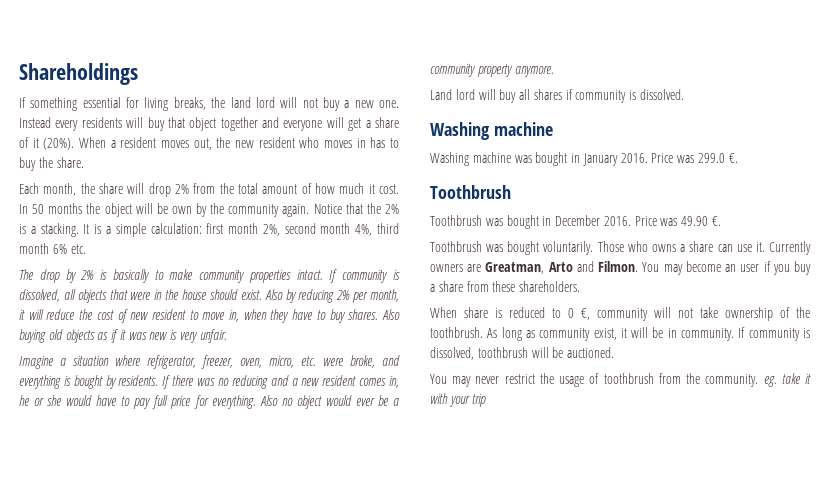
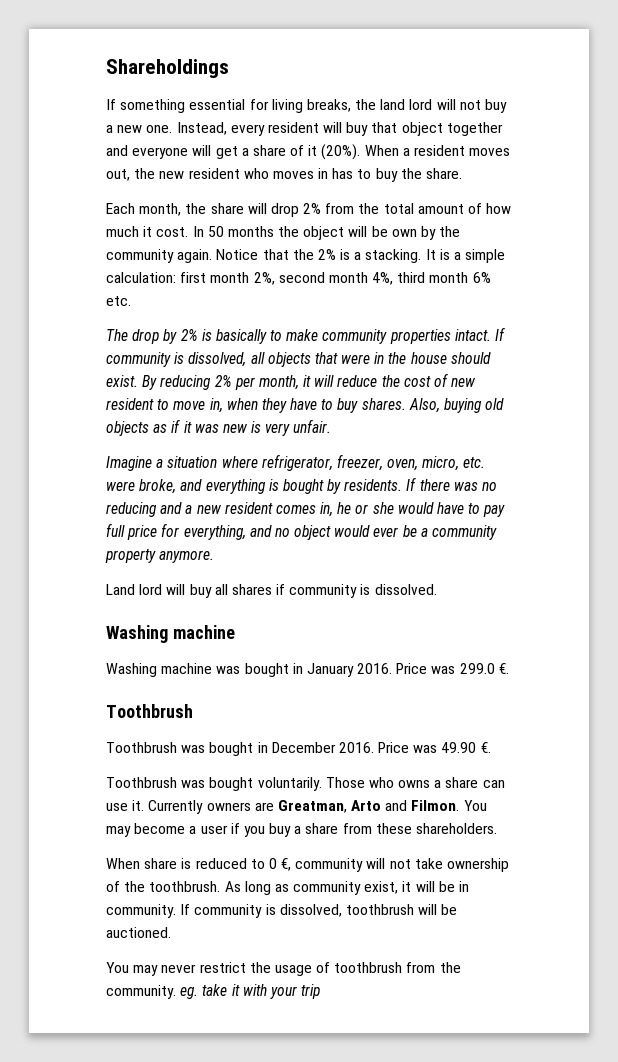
[19,117,122,131] Instead every residents -> [176,122,319,136] Instead, every resident
[264,289,297,303] Also by -> [142,375,158,390] By
[382,309,400,320] Also -> [408,398,440,413] Also,
[211,395,278,409] everything. Also -> [183,525,272,540] everything, and
[725,264,737,272] an -> [189,826,197,834] a

